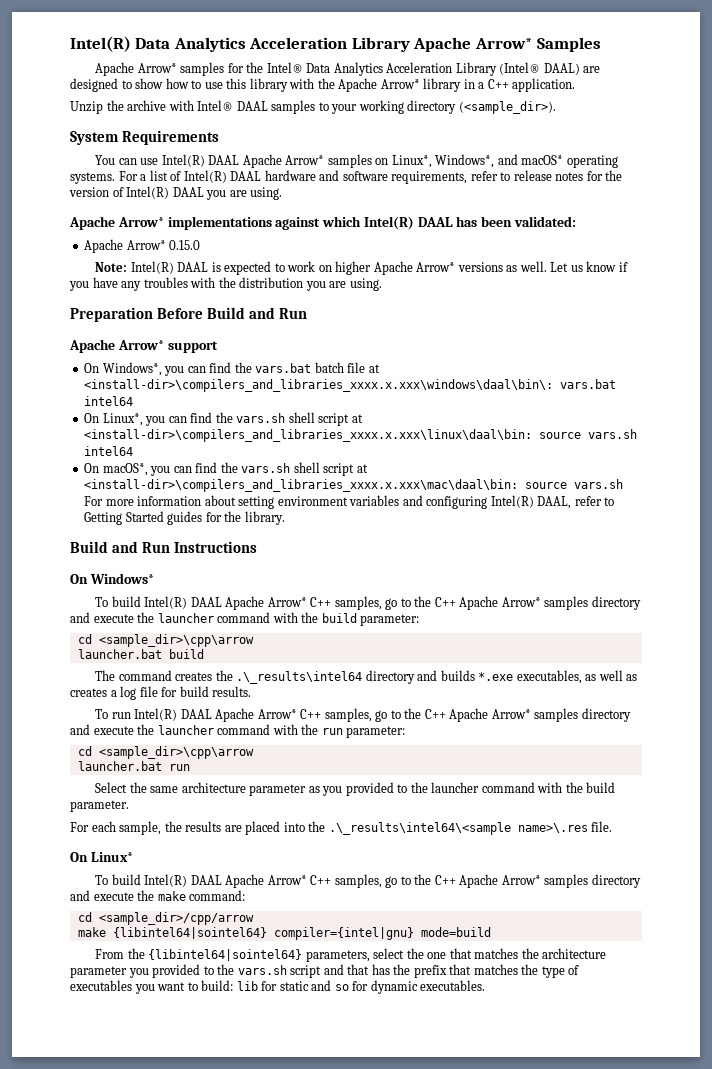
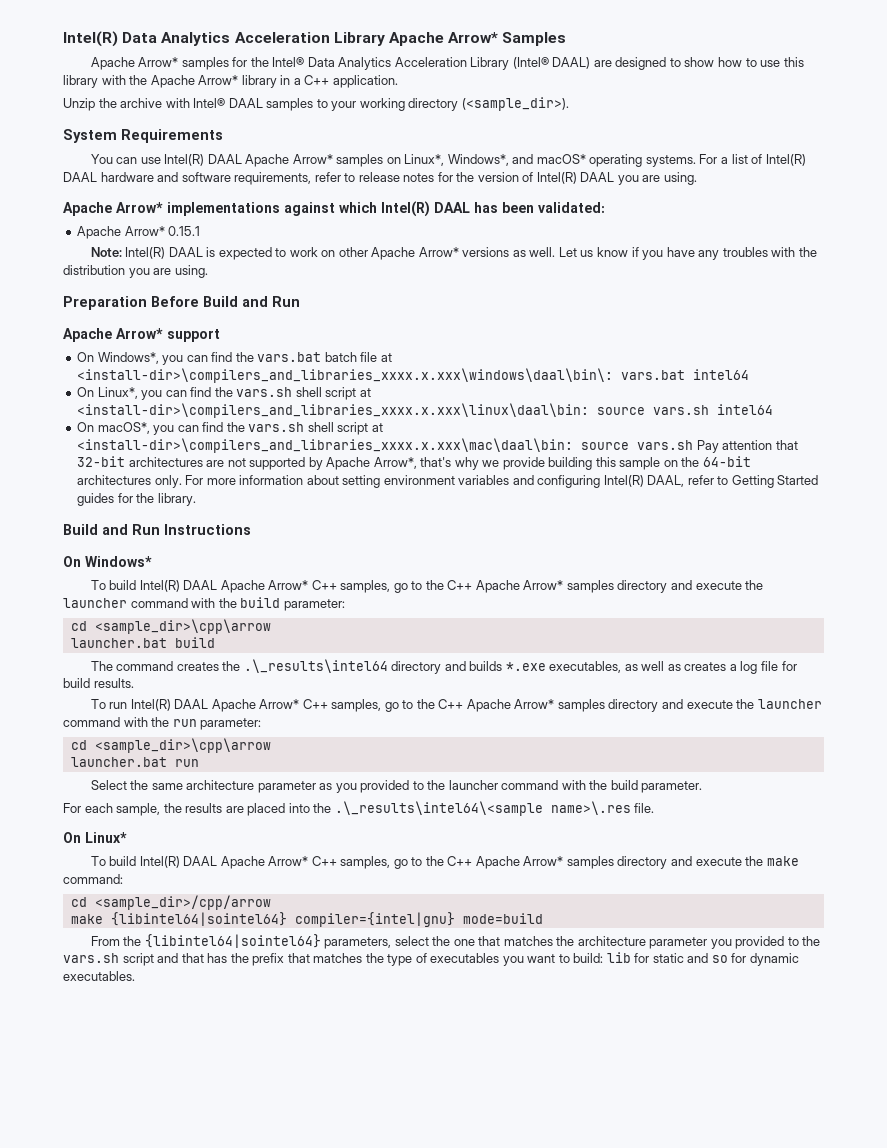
[169,240,201,250] 0.15.0 -> [168,226,201,236] 0.15.1
[335,261,372,275] higher -> [338,247,368,257] other
(624, 484) none -> [696,440,798,453] [77,456,751,470] [77,475,182,488] Pay attention that 32-bit architectures are not supported by Apache Arrow*, that's why we provide building this sample on the 64-bit architectures only.

